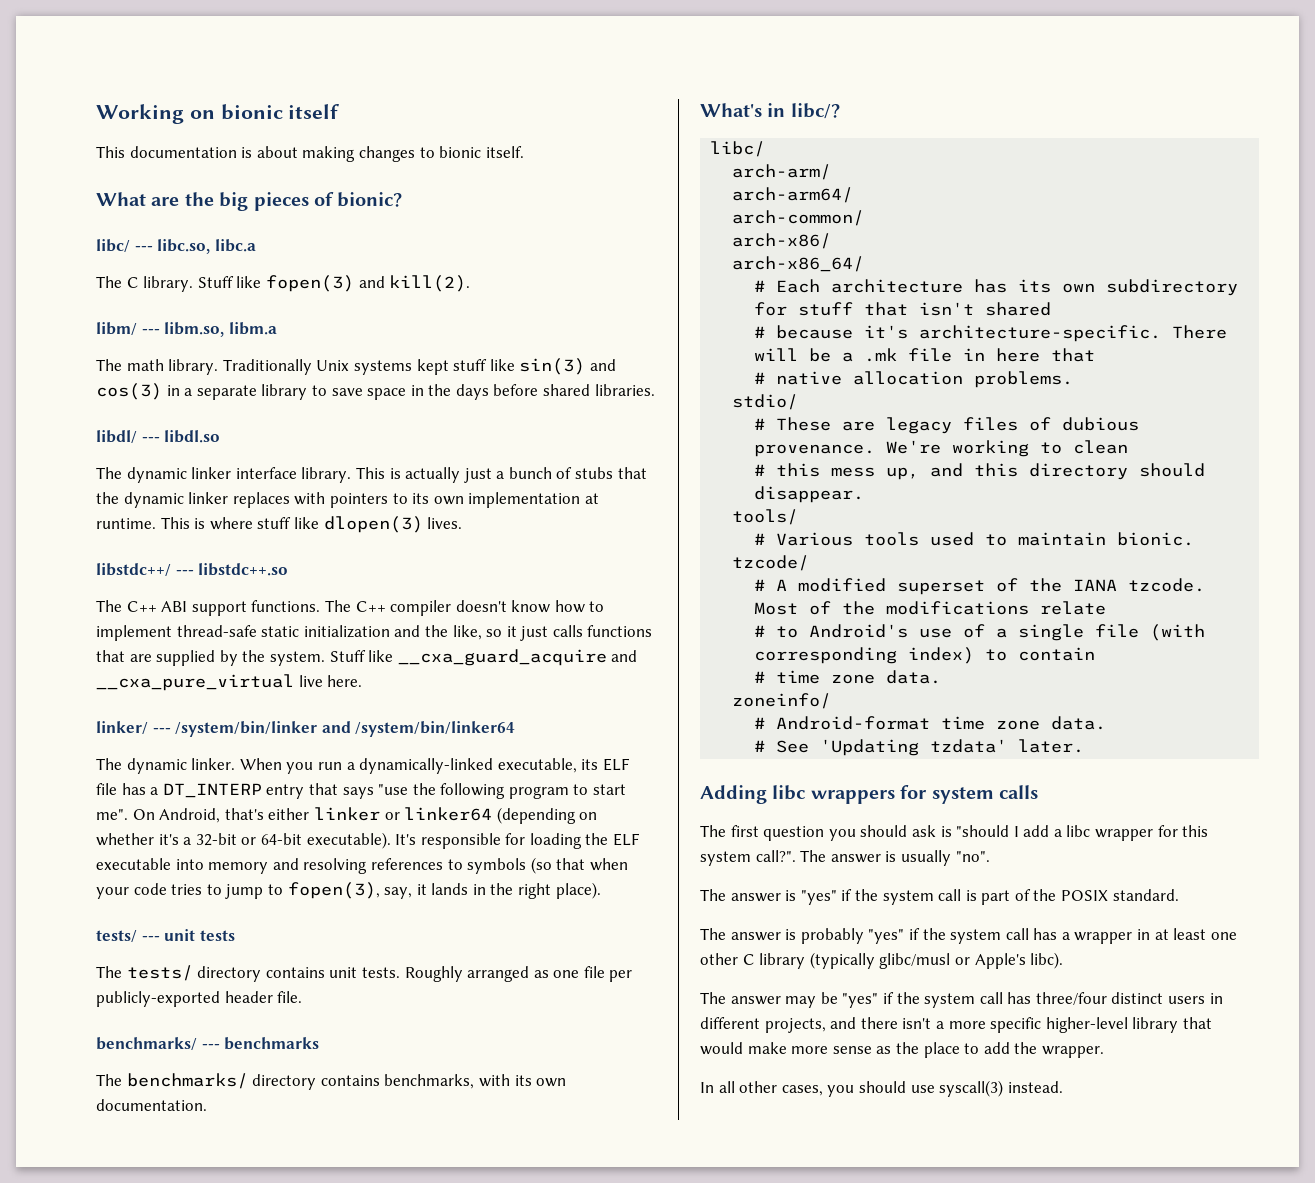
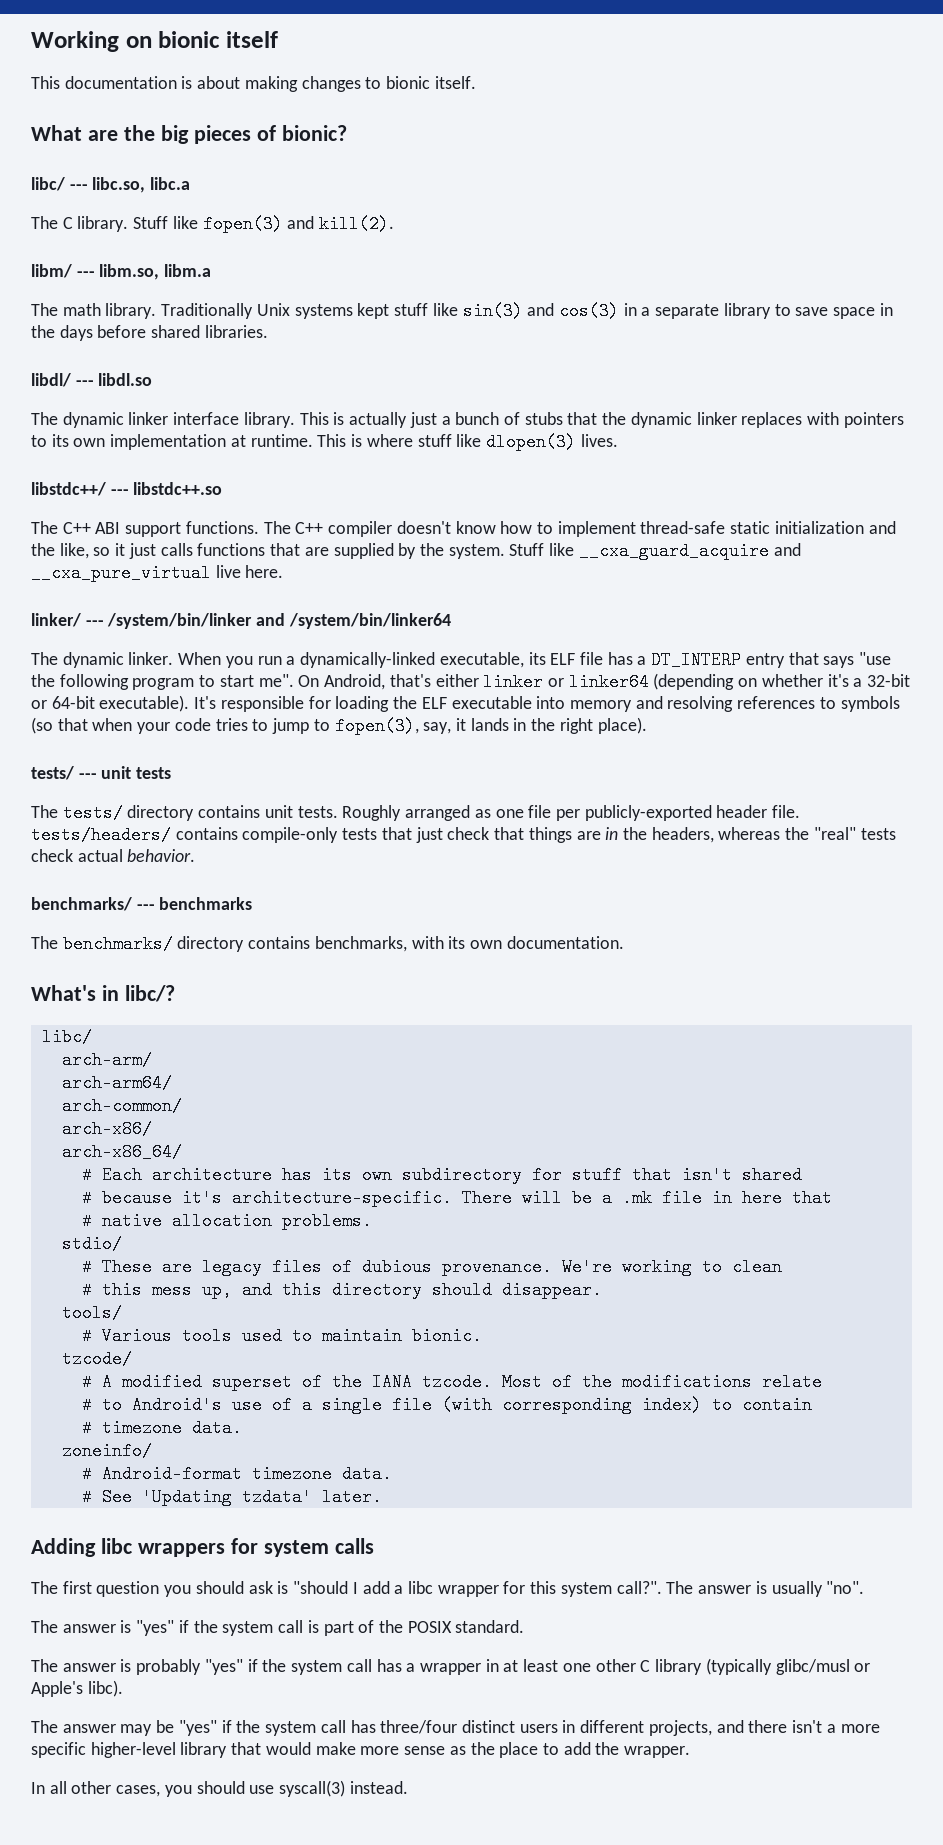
(303, 997) none -> [31,826,896,844] [31,849,196,862] tests/headers/ contains compile-only tests that just check that things are in the headers, whereas the "real" tests check actual behavior.
[776,670,876,684] time zone -> [101,1419,182,1437] timezone
[941,716,1041,730] time zone -> [251,1465,332,1483] timezone

